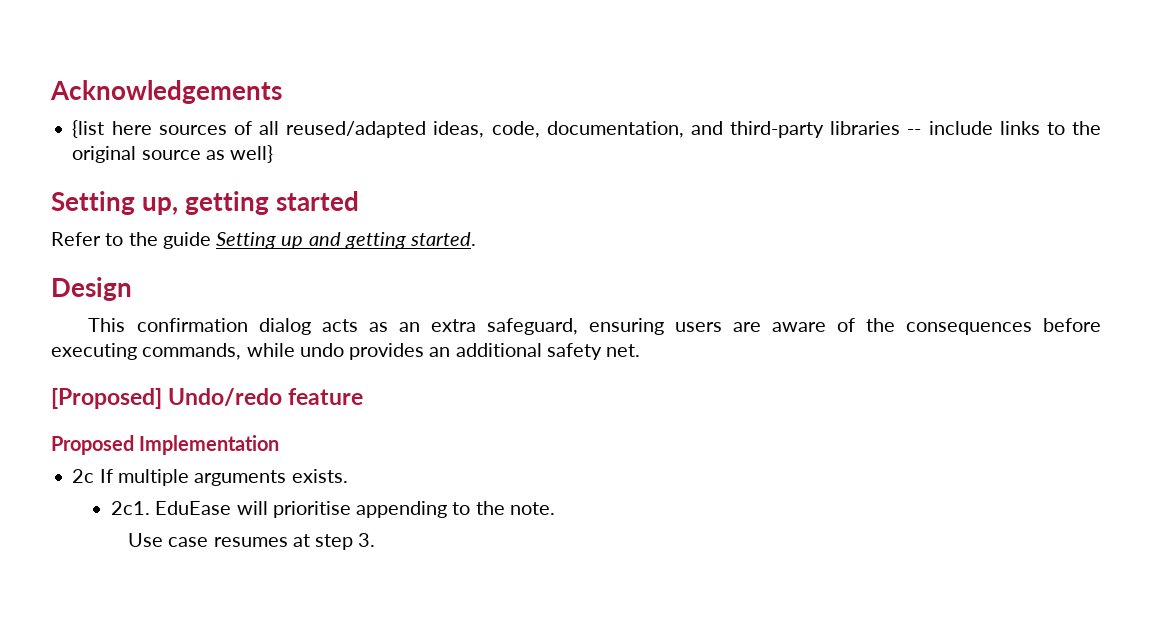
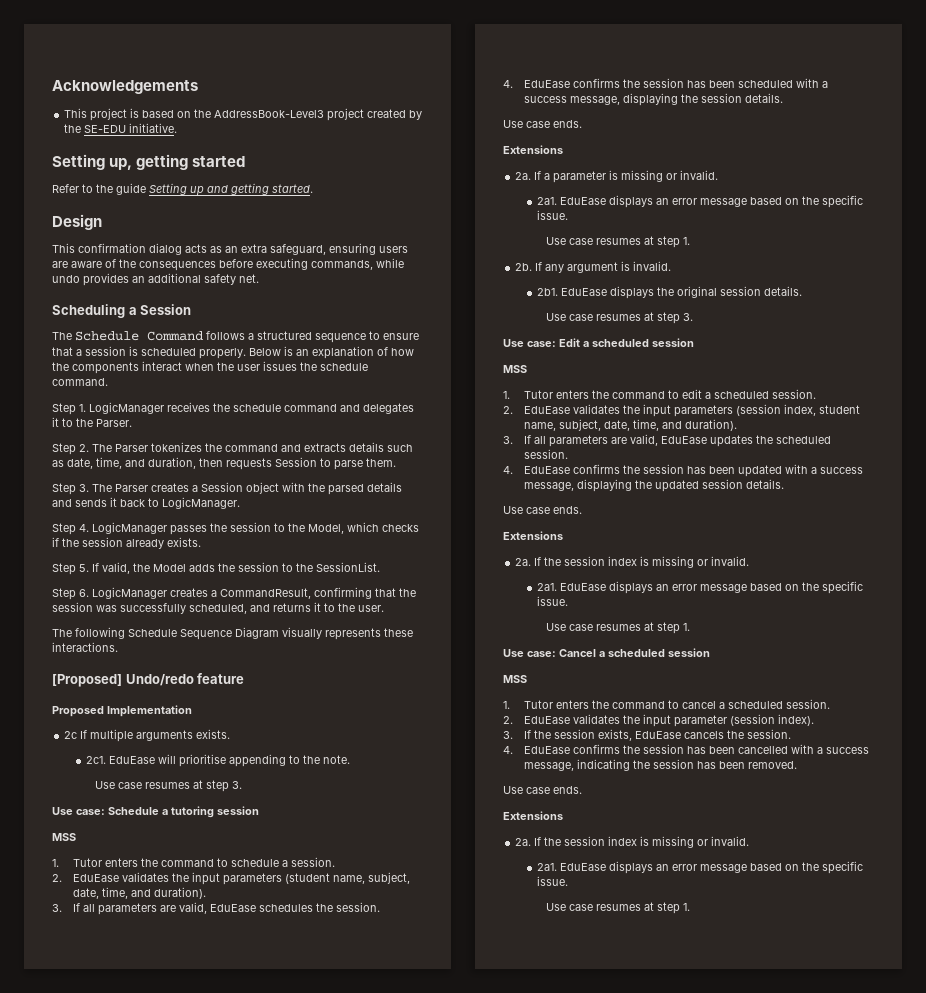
[72,120,1101,138] [72,145,274,163] {list here sources of all reused/adapted ideas, code, documentation, and third-party libraries -- include links to the original source as well} -> [64,108,423,121] [64,123,178,133] This project is based on the AddressBook-Level3 project created by the SE-EDU initiative.
(641, 350) none -> [52,304,192,318] [52,331,419,343] [52,346,414,359] [52,361,368,374] [52,378,108,386] [52,402,414,415] [52,417,132,427] [52,442,413,455] [52,457,396,470] [52,482,402,495] [52,497,240,509] [52,522,419,535] [52,537,201,549] [52,562,380,575] [52,587,416,600] [52,602,384,614] [52,627,413,640] [52,642,118,652] // Scheduling a Session // The Schedule Command follows a structured sequence to ensure that a session is scheduled properly. Below is an explanation of how the components interact when the user issues the schedule command. // Step 1. LogicManager receives the schedule command and delegates it to the Parser. // Step 2. The Parser tokenizes the command and extracts details such as date, time, and duration, then requests Session to parse them. // Step 3. The Parser creates a Session object with the parsed details and sends it back to LogicManager. // Step 4. LogicManager passes the session to the Model, which checks if the session already exists. // Step 5. If valid, the Model adds the session to the SessionList. // Step 6. LogicManager creates a CommandResult, confirming that the session was successfully scheduled, and returns it to the user. // The following Schedule Sequence Diagram visually represents these interactions.
(376, 540) none -> [52,806,259,818] [52,833,76,841] [52,857,336,867] [52,872,411,885] [73,887,207,899] [52,902,381,915] [503,78,829,88] [524,93,784,106] [503,120,582,128] [503,145,563,154] [515,170,719,183] [536,195,863,208] [536,210,568,220] [545,236,690,248] [515,261,672,273] [536,286,802,299] [545,312,693,324] [503,338,694,347] [503,365,527,373] [503,389,817,399] [503,404,861,417] [524,419,738,431] [503,434,832,447] [524,449,569,459] [503,464,864,477] [524,479,785,492] [503,506,582,514] [503,531,563,540] [515,556,750,568] [536,581,863,594] [536,596,568,606] [545,622,690,634] [503,648,710,657] [503,675,527,683] [503,699,831,709] [503,714,815,727] [503,729,792,741] [503,744,870,754] [524,759,798,771] [503,786,582,794] [503,811,563,820] [515,836,750,848] [536,861,863,874] [536,876,568,886] [545,902,690,914] // Use case: Schedule a tutoring session // MSS // 1. Tutor enters the command to schedule a session. // 2. EduEase validates the input parameters (student name, subject, date, time, and duration). // 3. If all parameters are valid, EduEase schedules the session. // 4. EduEase confirms the session has been scheduled with a success message, displaying the session details. // Use case ends. // Extensions // 2a. If a parameter is missing or invalid. // 2a1. EduEase displays an error message based on the specific issue. // Use case resumes at step 1. // 2b. If any argument is invalid. // 2b1. EduEase displays the original session details. // Use case resumes at step 3. // Use case: Edit a scheduled session // MSS // 1. Tutor enters the command to edit a scheduled session. // 2. EduEase validates the input parameters (session index, student name, subject, date, time, and duration). // 3. If all parameters are valid, EduEase updates the scheduled session. // 4. EduEase confirms the session has been updated with a success message, displaying the updated session details. // Use case ends. // Extensions // 2a. If the session index is missing or invalid. // 2a1. EduEase displays an error message based on the specific issue. // Use case resumes at step 1. // Use case: Cancel a scheduled session // MSS // 1. Tutor enters the command to cancel a scheduled session. // 2. EduEase validates the input parameter (session index). // 3. If the session exists, EduEase cancels the session. // 4. EduEase confirms the session has been cancelled with a success message, indicating the session has been removed. // Use case ends. // Extensions // 2a. If the session index is missing or invalid. // 2a1. EduEase displays an error message based on the specific issue. // Use case resumes at step 1.

